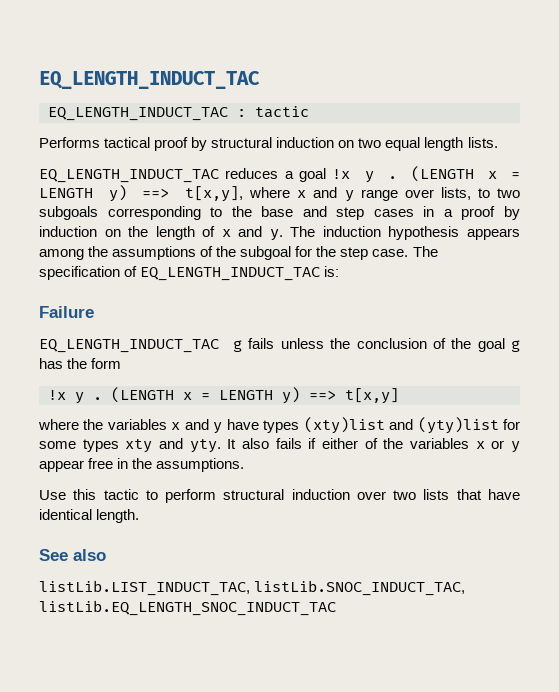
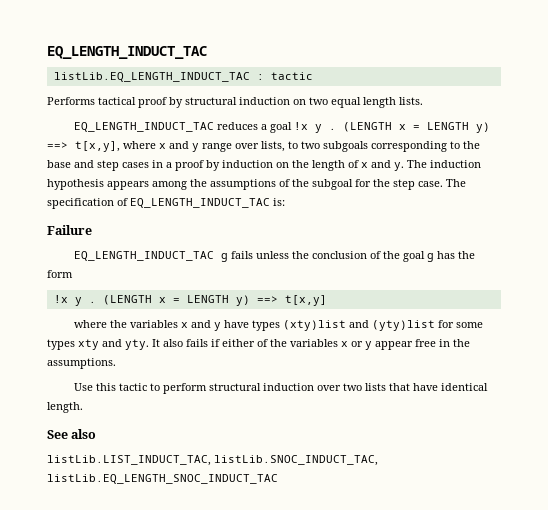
[48,107,228,121] EQ_LENGTH_INDUCT_TAC -> [53,72,250,82] listLib.EQ_LENGTH_INDUCT_TAC

